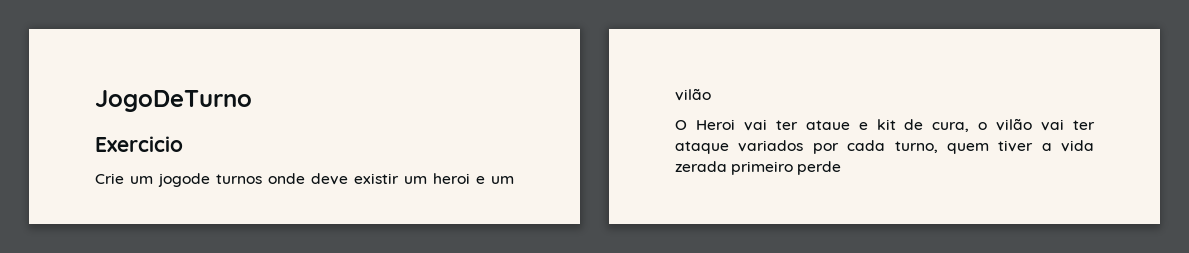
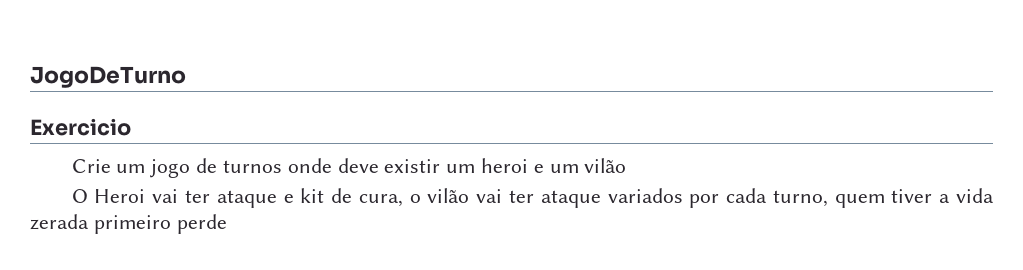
[158,173,210,187] jogode -> [150,158,218,178] jogo de
[805,120,850,130] ataue -> [216,190,277,208] ataque

